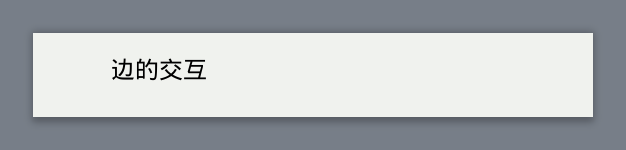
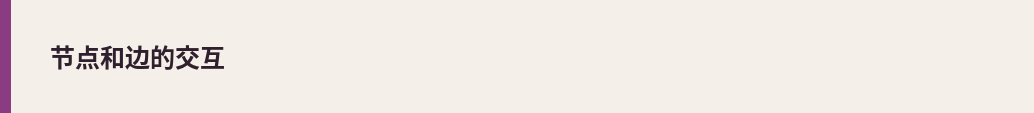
(111, 69) none -> [50,45,125,70] 节点和

